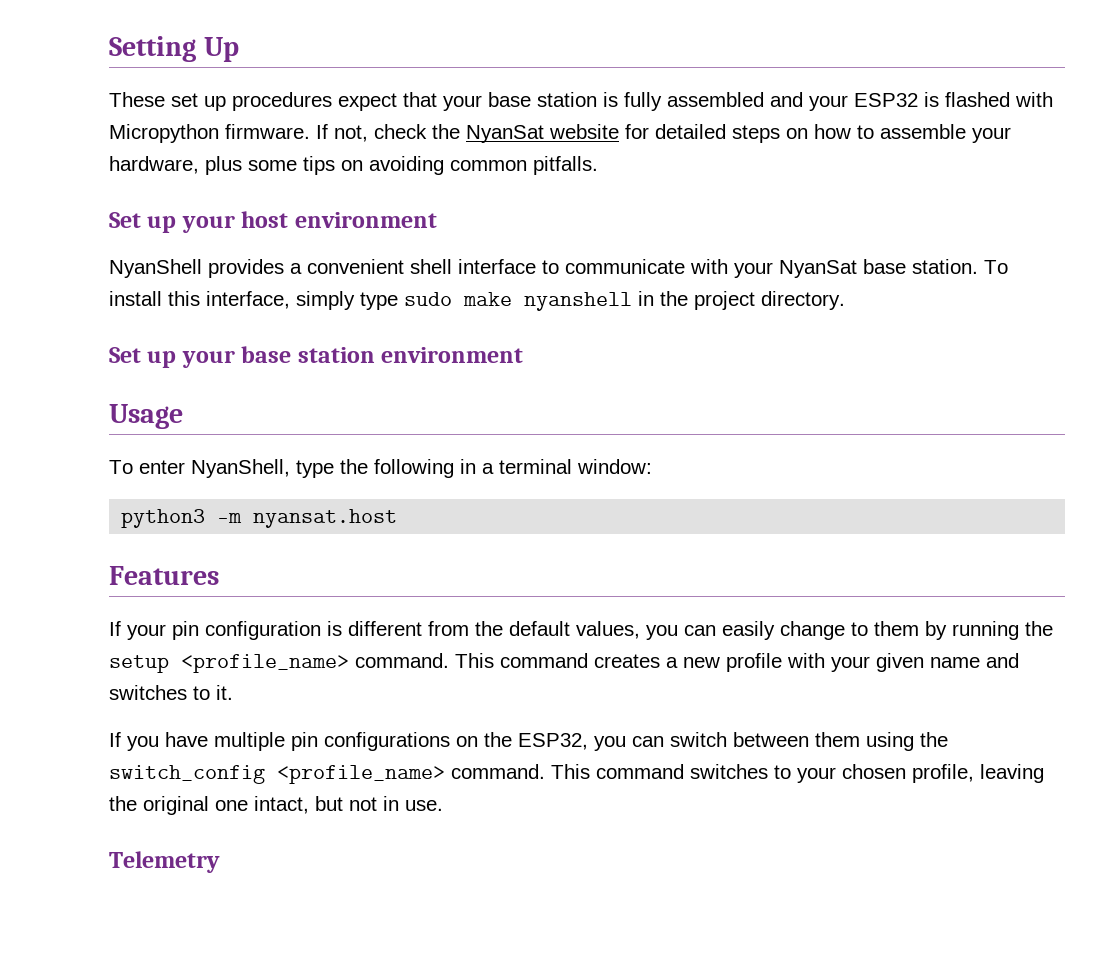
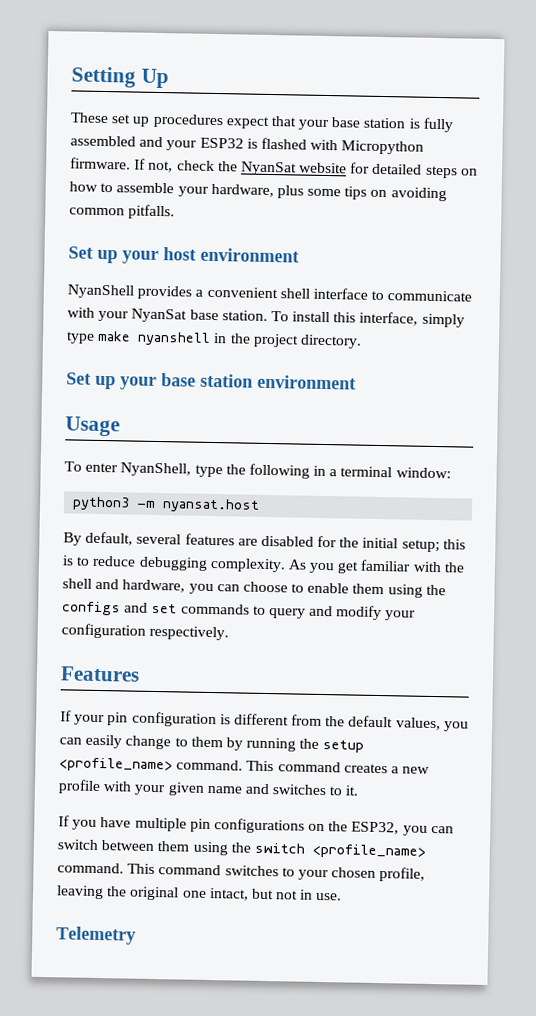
[404,292,452,306] sudo -> (95, 337) none
(398, 518) none -> [63,531,466,553] [62,555,465,574] [62,578,446,598] [62,601,417,621] [61,623,230,641] // By default, several features are disabled for the initial setup; this is to reduce debugging complexity. As you get familiar with the shell and hardware, you can choose to enable them using the configs and set commands to query and modify your configuration respectively.
[109,765,265,784] switch_config -> [253,842,305,854] switch

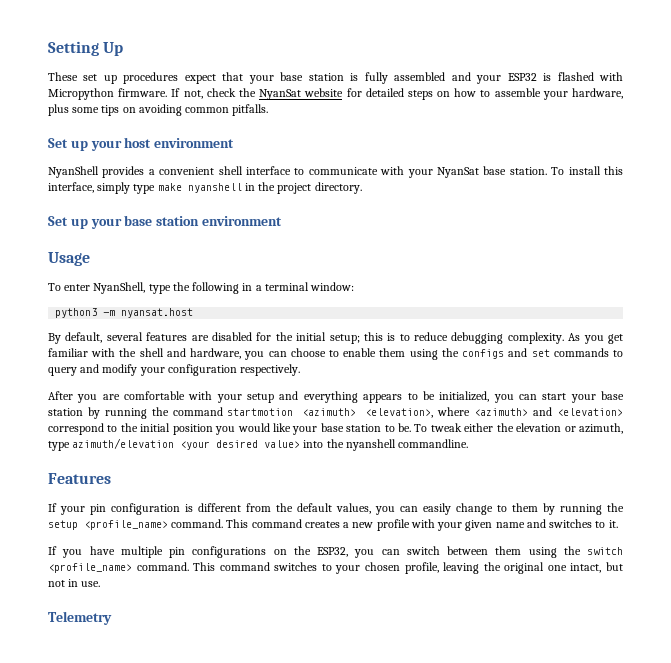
(230, 633) none -> [48,391,625,403] [48,407,623,419] [48,423,623,435] [48,438,469,451] // After you are comfortable with your setup and everything appears to be initialized, you can start your base station by running the command startmotion <azimuth> <elevation>, where <azimuth> and <elevation> correspond to the initial position you would like your base station to be. To tweak either the elevation or azimuth, type azimuth/elevation <your desired value> into the nyanshell commandline.

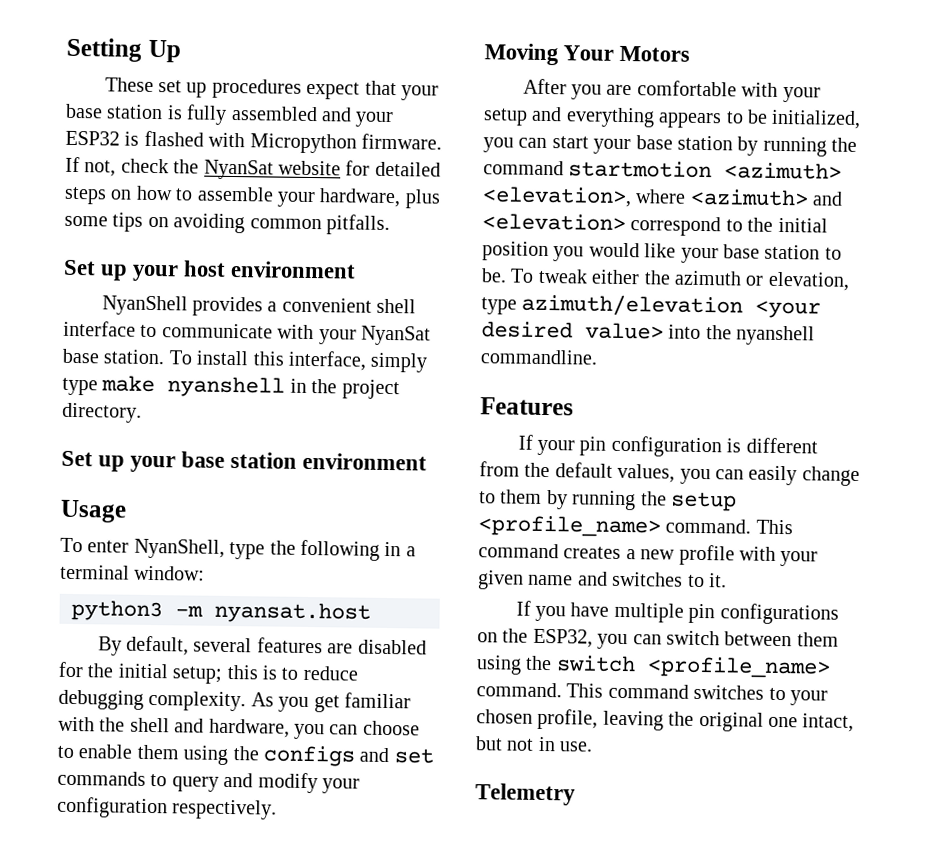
(301, 370) none -> [484,43,691,66] // Moving Your Motors
[516,423,623,434] elevation or azimuth, -> [674,270,850,291] azimuth or elevation,

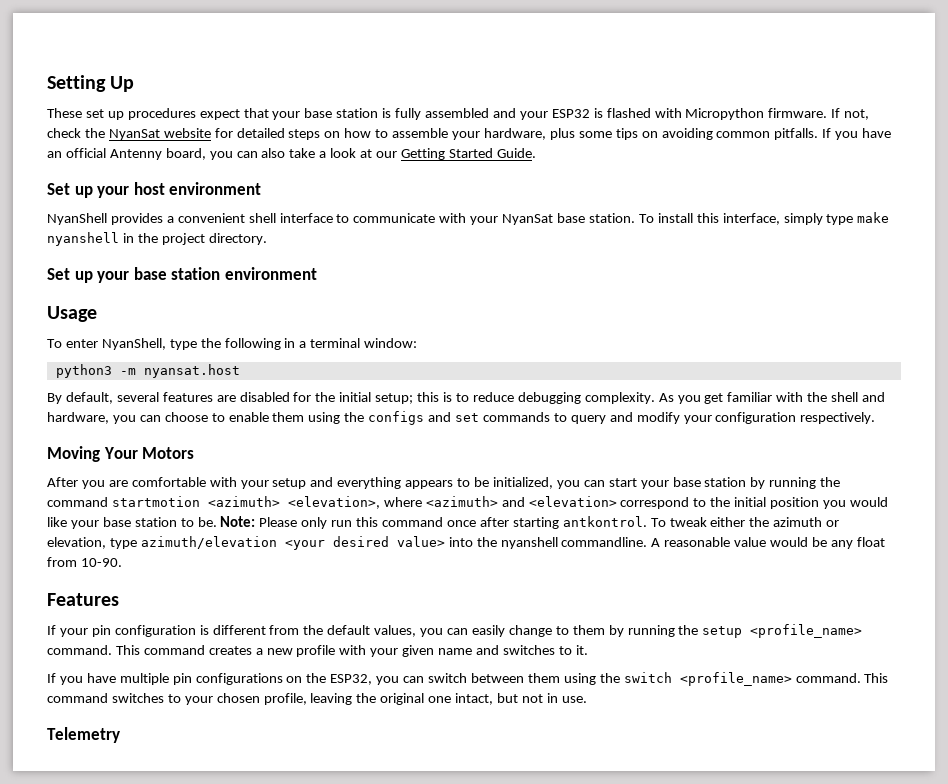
(390, 225) none -> [822,128,892,140] [47,148,536,160] If you have an official Antenny board, you can also take a look at our Getting Started Guide.
(507, 275) none -> [220,516,647,529] Note: Please only run this command once after starting antkontrol.
(598, 357) none -> [651,537,885,549] [47,557,122,567] A reasonable value would be any float from 10-90.

